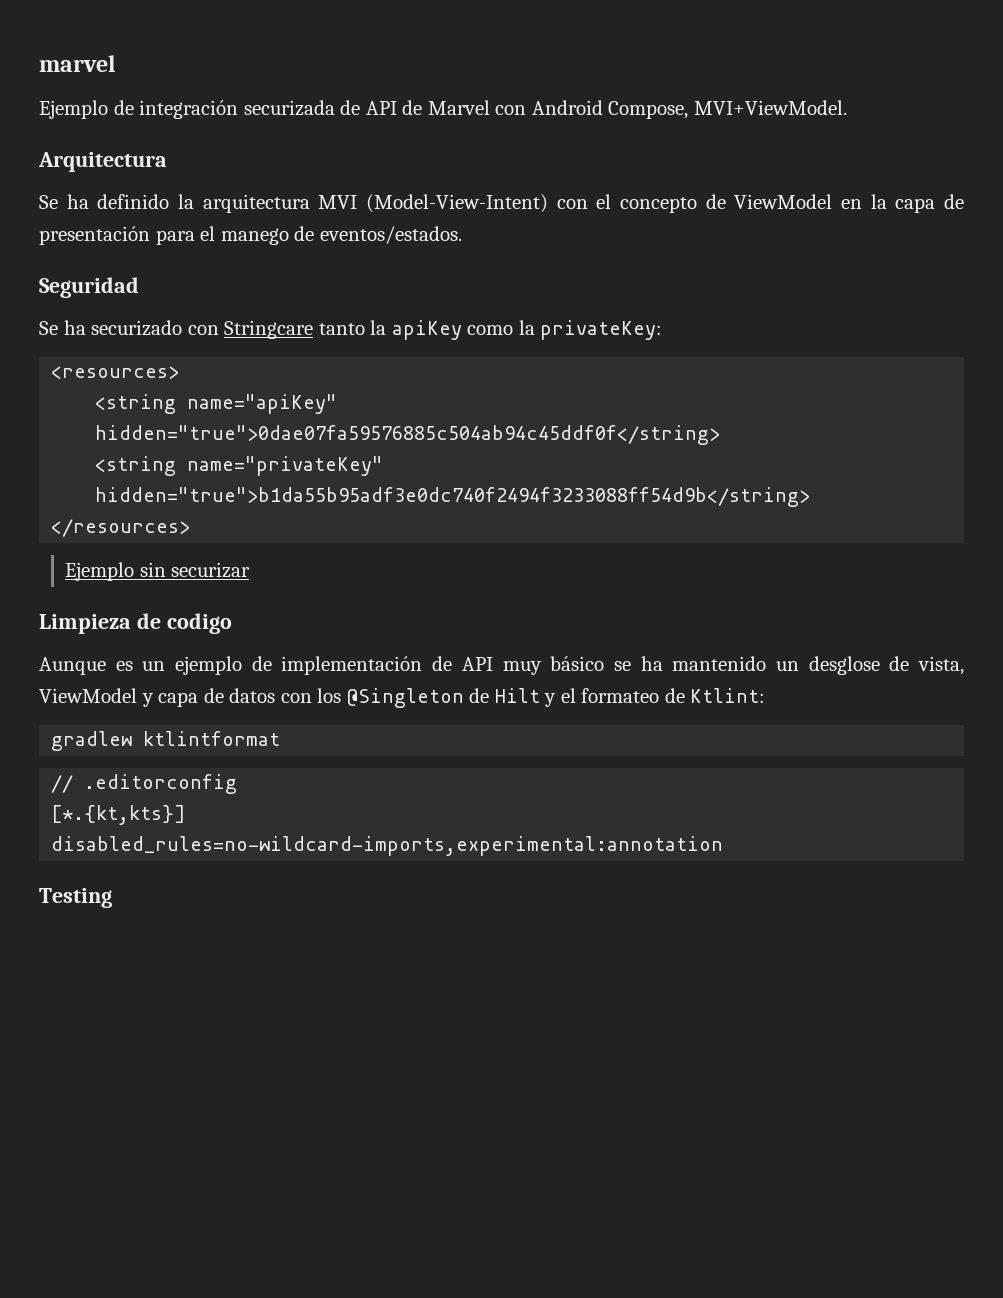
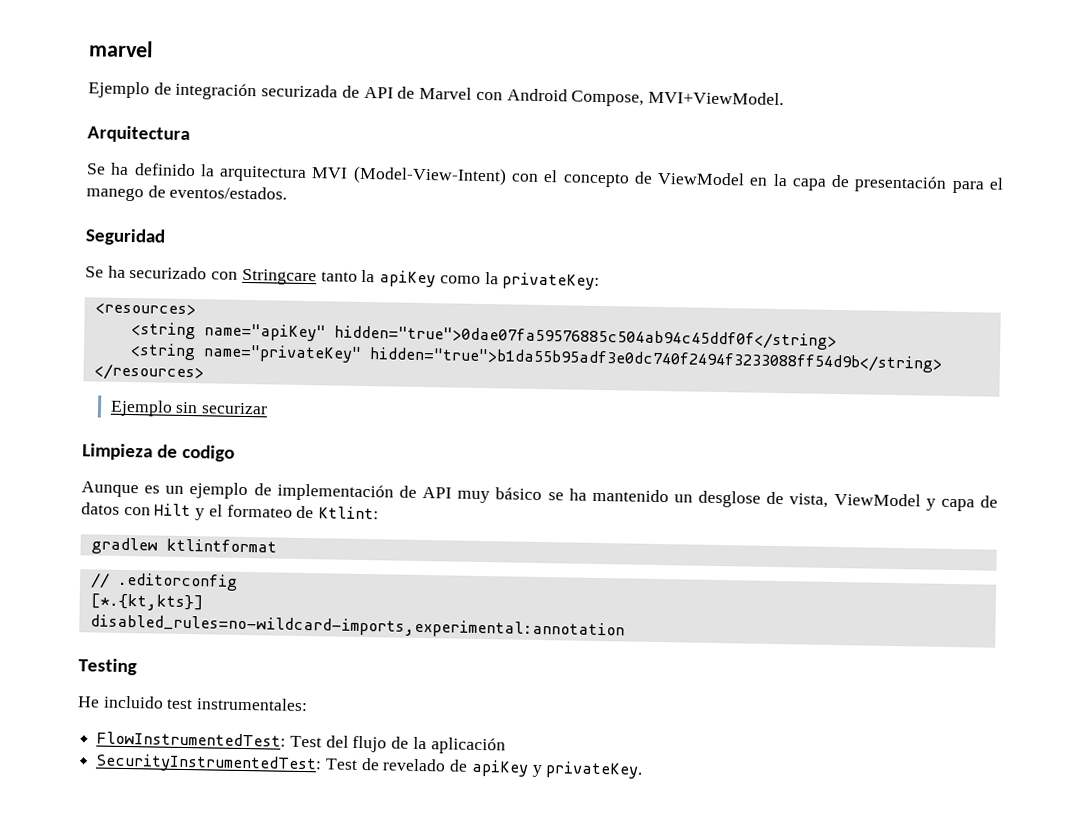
[317,688,490,708] los @Singleton de -> (151, 511) none
(112, 898) none -> [77,695,309,712] [96,731,506,755] [95,753,644,779] // He incluido test instrumentales: // FlowInstrumentedTest: Test del flujo de la aplicación // SecurityInstrumentedTest: Test de revelado de apiKey y privateKey.

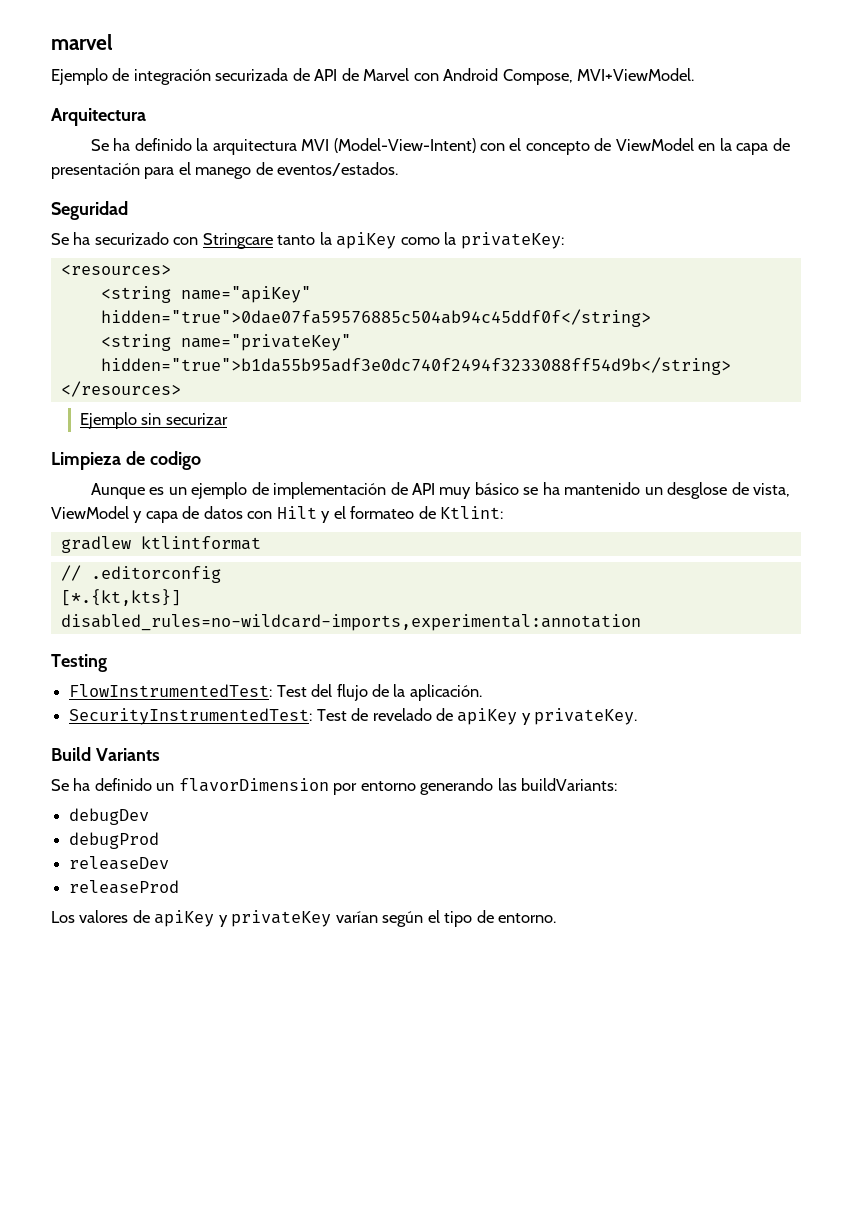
[77,695,309,712] // He incluido test instrumentales: -> (107, 663) none
[430,737,506,755] aplicación -> [409,684,482,701] aplicación.
(644, 770) none -> [51,747,160,761] [51,778,618,795] [69,808,150,825] [69,832,160,849] [69,856,170,870] [69,880,180,894] [51,910,557,927] // Build Variants // Se ha definido un flavorDimension por entorno generando las buildVariants: // debugDev // debugProd // releaseDev // releaseProd // Los valores de apiKey y privateKey varían según el tipo de entorno.

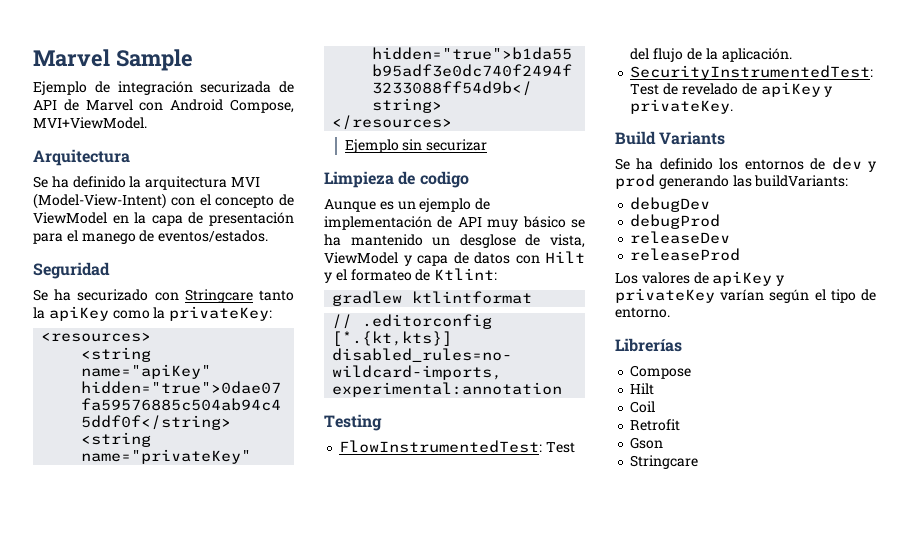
[51,34,113,50] marvel -> [33,49,193,71] Marvel Sample
[156,778,416,795] un flavorDimension por entorno -> [719,157,876,172] [615,174,655,189] los entornos de dev y prod
(557, 918) none -> [615,338,682,352] [630,365,692,379] [630,383,655,395] [630,401,656,413] [630,419,681,431] [630,437,664,449] [630,455,699,469] // Librerías // Compose // Hilt // Coil // Retrofit // Gson // Stringcare

